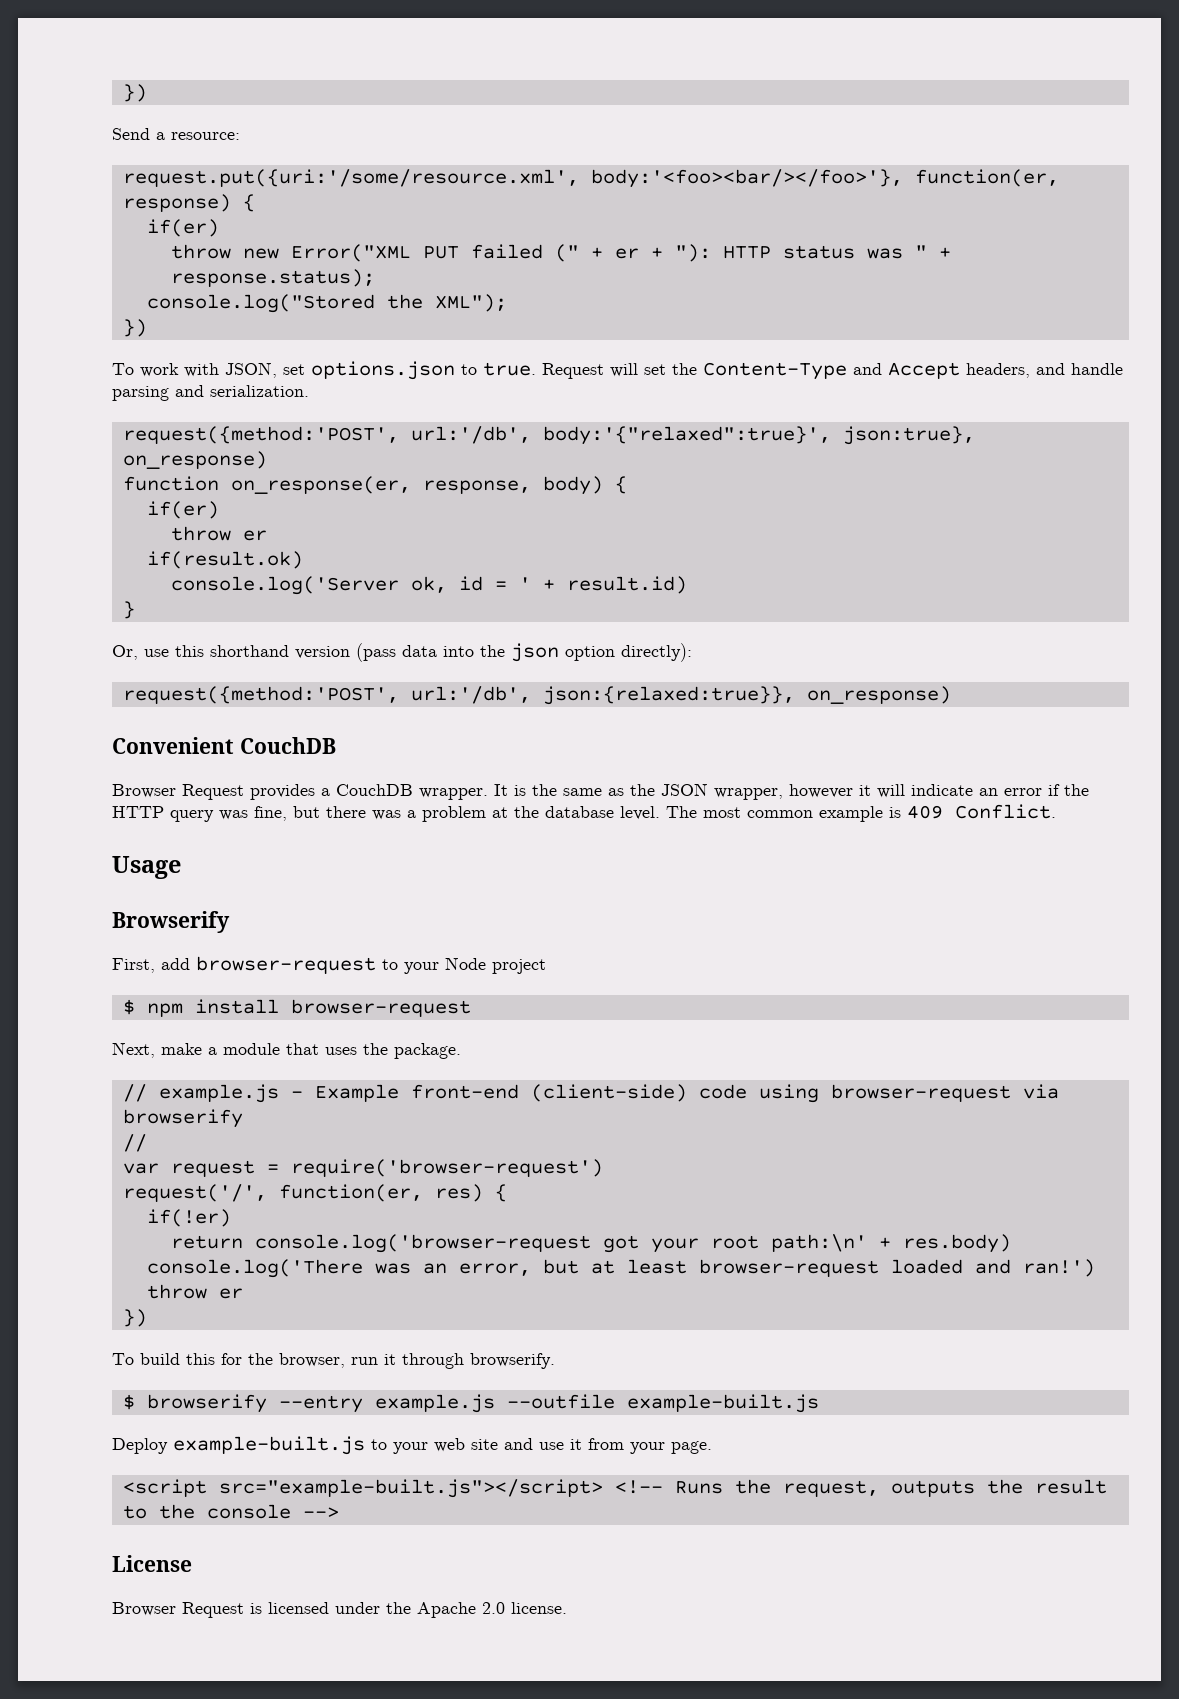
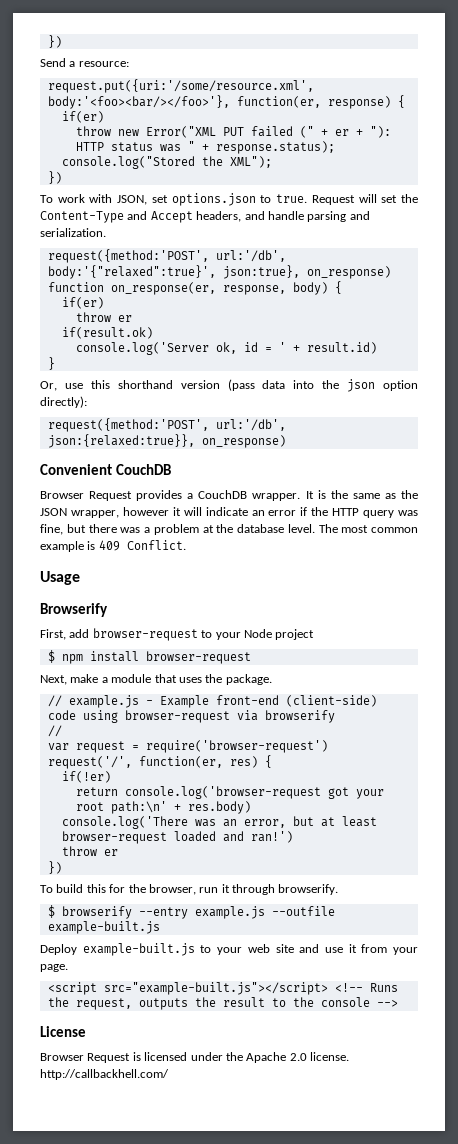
(567, 1608) none -> [40,1069,169,1080] http://callbackhell.com/

